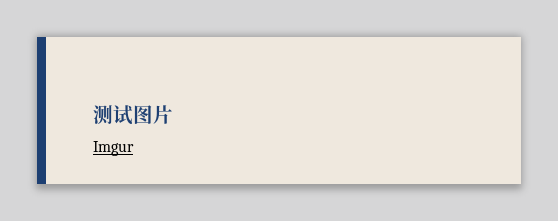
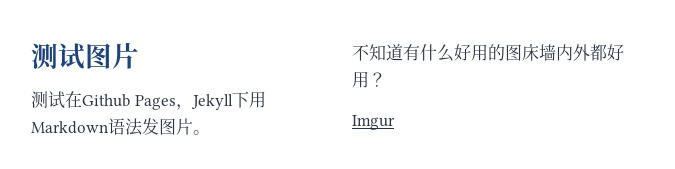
(173, 114) none -> [31,91,266,110] [31,118,210,136] [352,44,624,62] [352,71,386,88] // 测试在Github Pages，Jekyll下用Markdown语法发图片。 // 不知道有什么好用的图床墙内外都好用？

